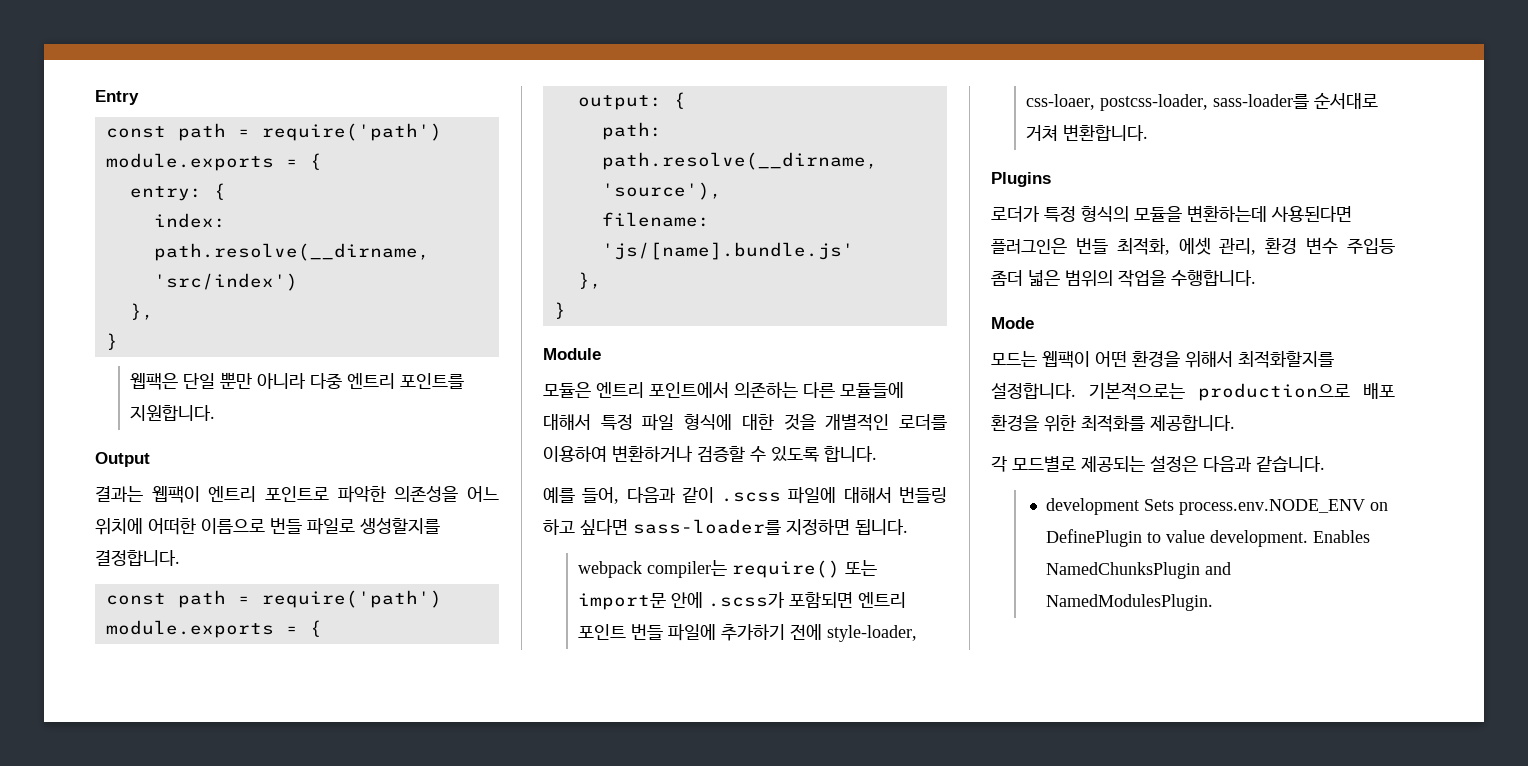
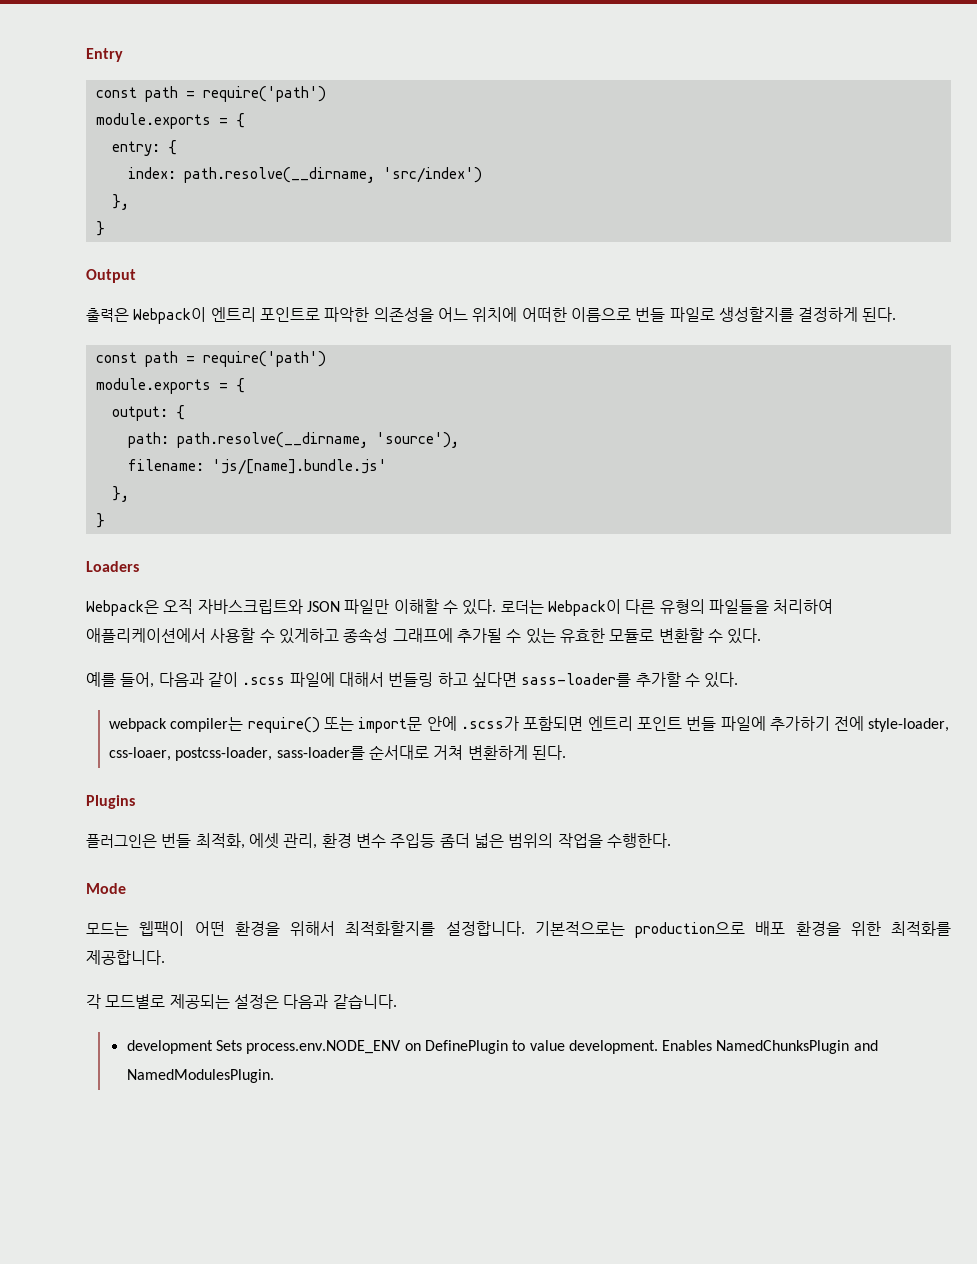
[130,372,465,390] [130,405,216,421] // 웹팩은 단일 뿐만 아니라 다중 엔트리 포인트를 지원합니다. -> (105, 228) none
[95,486,200,503] 결과는 웹팩이 -> [86,307,207,324] 출력은 Webpack이
[95,550,180,566] 결정합니다. -> [798,307,897,322] 결정하게 된다.
[543,348,601,360] [543,382,904,398] [543,414,947,431] [543,445,877,462] Module // 모듈은 엔트리 포인트에서 의존하는 다른 모듈들에 대해서 특정 파일 형식에 대한 것을 개별적인 로더를 이용하여 변환하거나 검증할 수 있도록 합니다. -> [86,561,139,572] [86,599,834,616] [86,628,762,644] Loaders // Webpack은 오직 자바스크립트와 JSON 파일만 이해할 수 있다. 로더는 Webpack이 다른 유형의 파일들을 처리하여 애플리케이션에서 사용할 수 있게하고 종속성 그래프에 추가될 수 있는 유효한 모듈로 변환할 수 있다.
[786,519,908,535] 지정하면 됩니다. -> [635,672,739,688] 추가할 수 있다.
[1063,124,1149,141] 변환합니다. -> [467,745,566,760] 변환하게 된다.
[991,205,1352,222] 로더가 특정 형식의 모듈을 변환하는데 사용된다면 -> (135, 802) none
[1171,270,1256,286] 수행합니다. -> [606,833,671,848] 수행한다.

